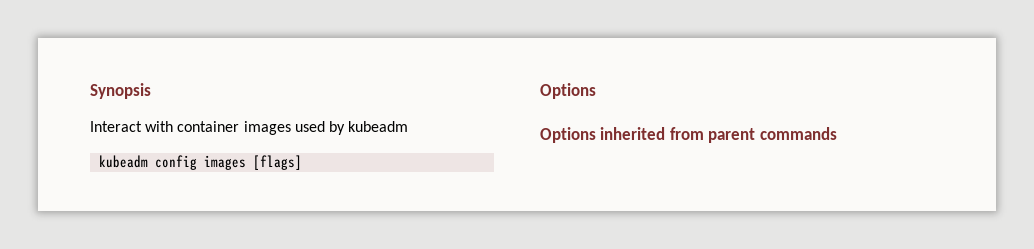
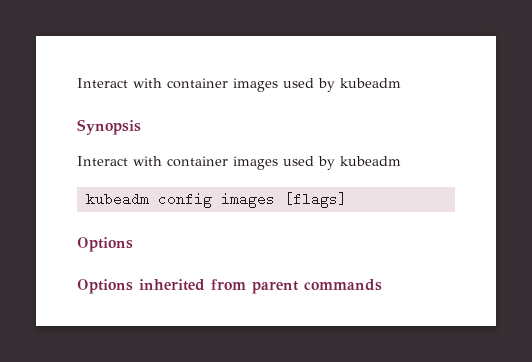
(90, 91) none -> [77,78,401,92] Interact with container images used by kubeadm //

